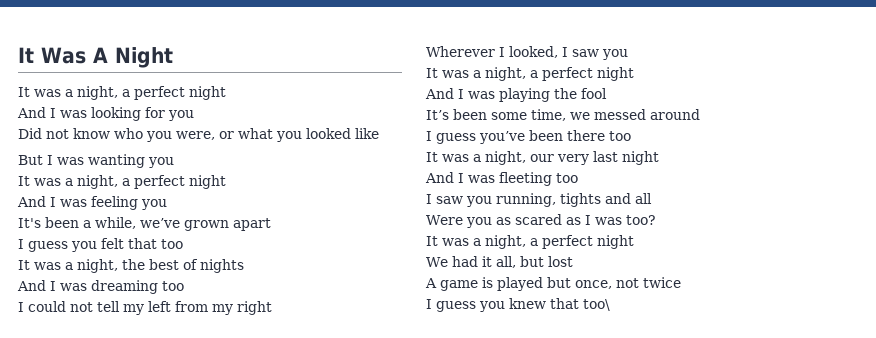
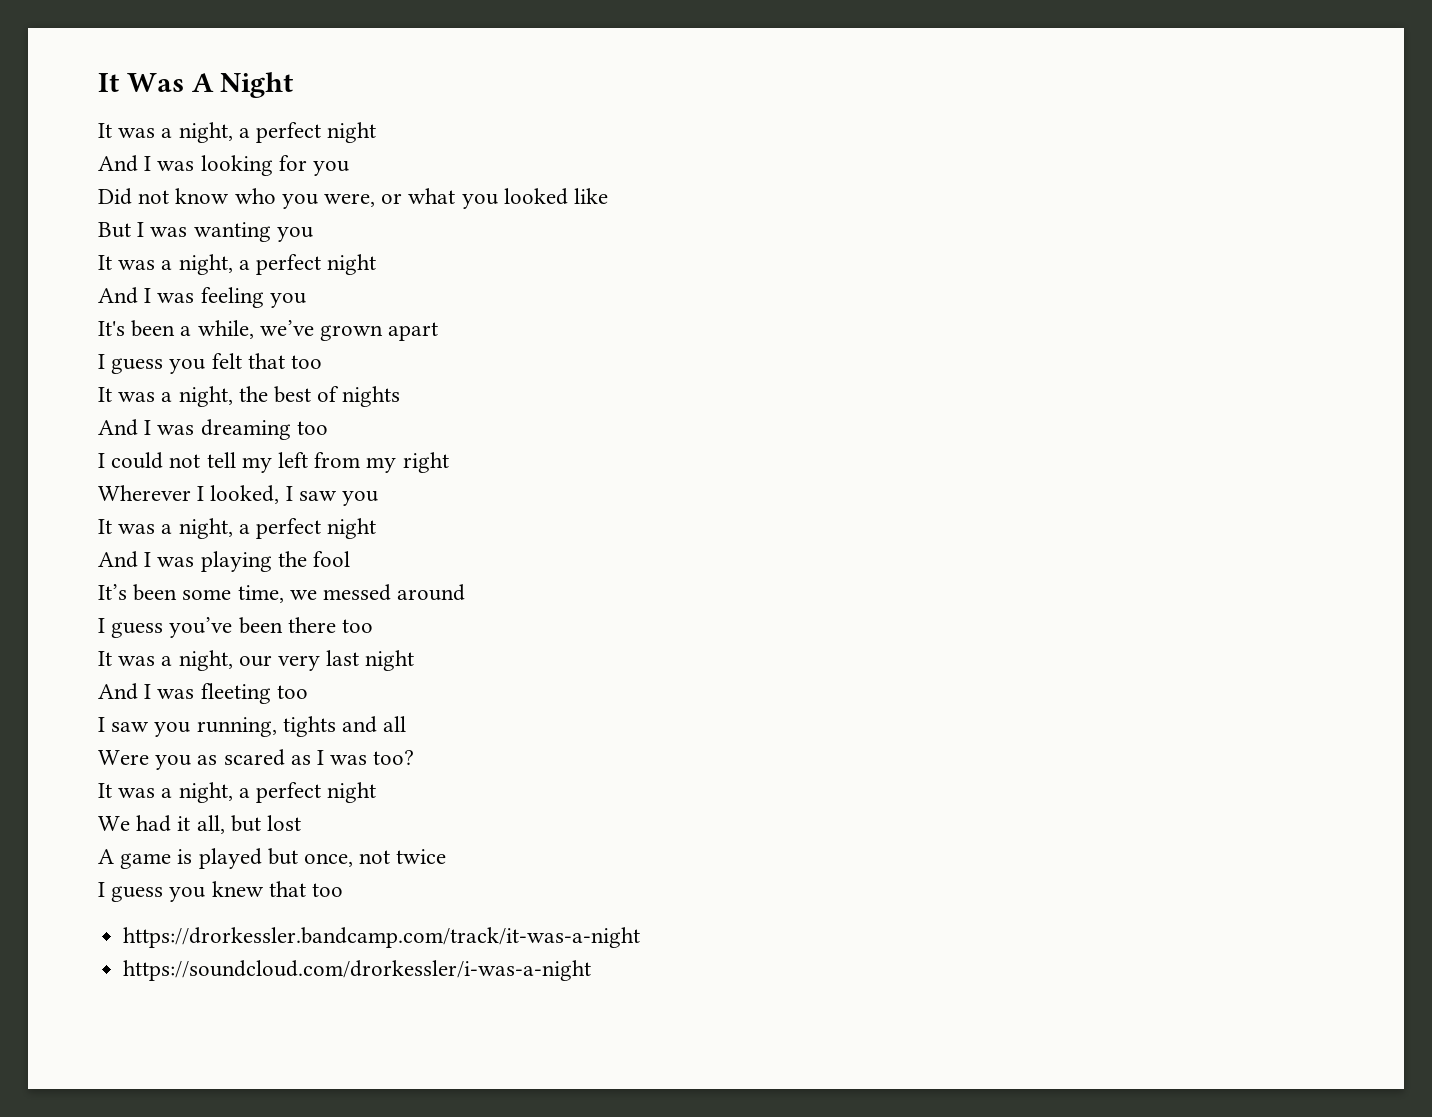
[583,299,610,311] too\ -> [312,883,344,897] [123,927,641,948] [123,960,592,981] too // https://drorkessler.bandcamp.com/track/it-was-a-night // https://soundcloud.com/drorkessler/i-was-a-night

